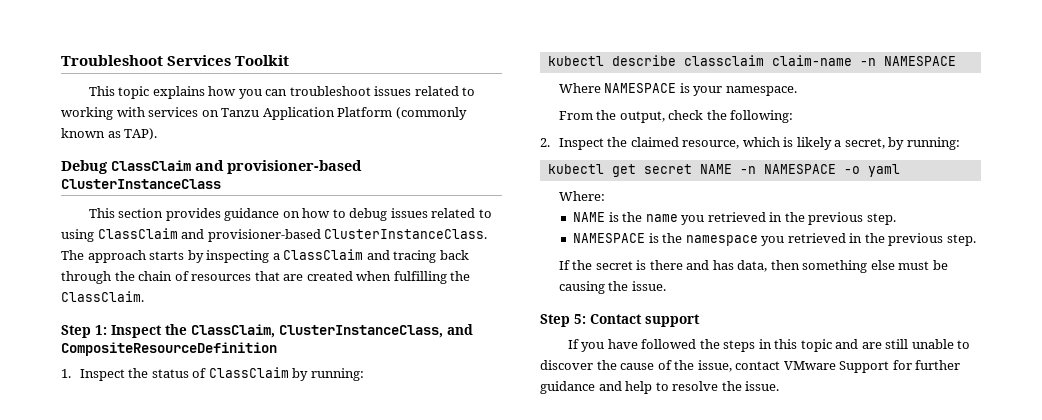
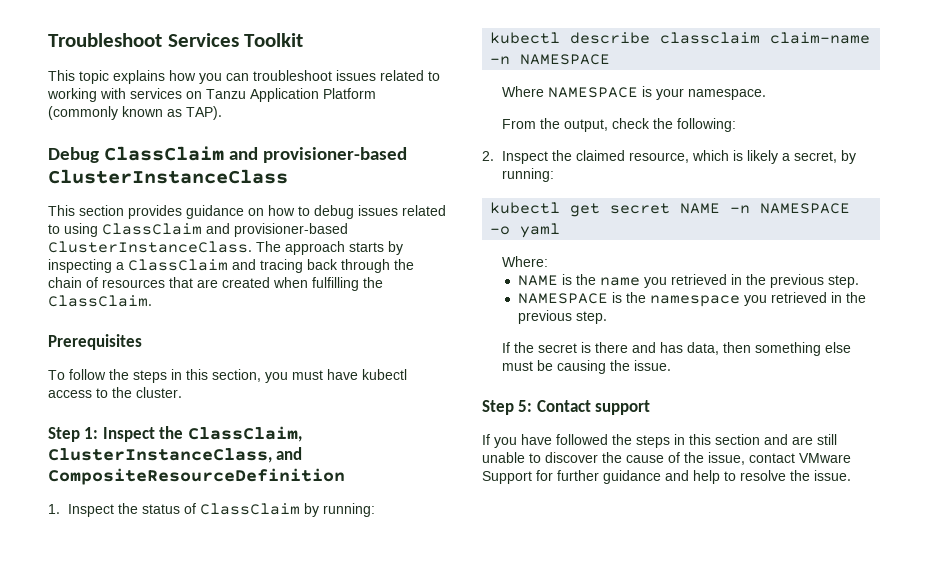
(144, 296) none -> [48,334,142,350] [48,369,407,383] [48,387,182,398] // Prerequisites // To follow the steps in this section, you must have kubectl access to the cluster.
[800,339,832,352] topic -> [715,434,760,445] section

